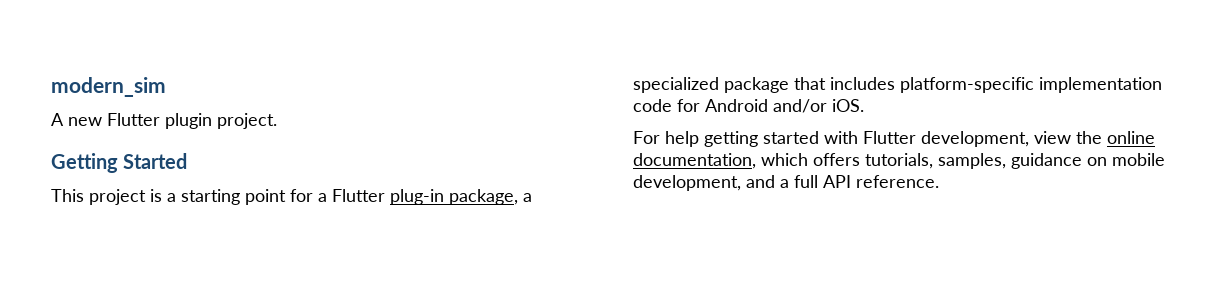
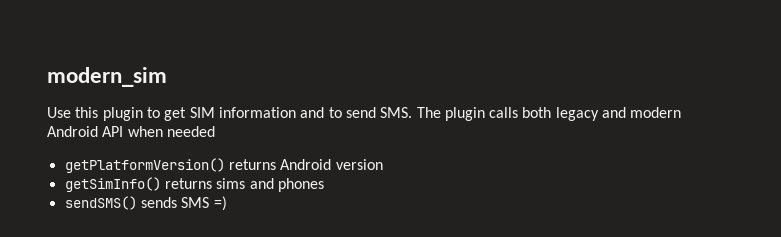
[51,113,277,129] [51,153,188,173] [51,189,532,205] [633,77,1162,93] [633,99,864,113] [633,131,1155,147] [633,153,1165,169] [633,175,939,191] A new Flutter plugin project. // Getting Started // This project is a starting point for a Flutter plug-in package, a specialized package that includes platform-specific implementation code for Android and/or iOS. // For help getting started with Flutter development, view the online documentation, which offers tutorials, samples, guidance on mobile development, and a full API reference. -> [47,107,682,121] [47,126,215,137] [64,158,383,173] [64,177,324,192] [64,196,227,211] Use this plugin to get SIM information and to send SMS. The plugin calls both legacy and modern Android API when needed // getPlatformVersion() returns Android version // getSimInfo() returns sims and phones // sendSMS() sends SMS =)

